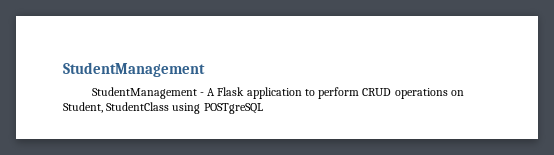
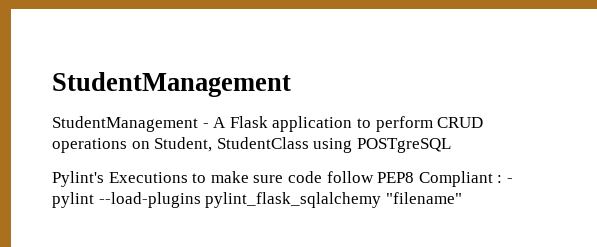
(263, 108) none -> [52,171,513,187] [52,192,462,208] // Pylint's Executions to make sure code follow PEP8 Compliant : - pylint --load-plugins pylint_flask_sqlalchemy "filename"

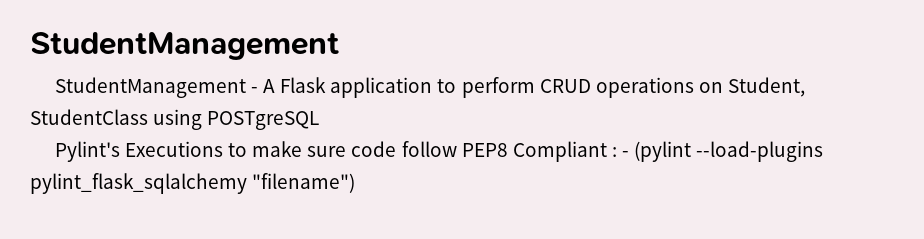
[52,192,94,208] pylint -> [634,141,692,162] (pylint
[385,192,462,204] "filename" -> [252,173,356,193] "filename")

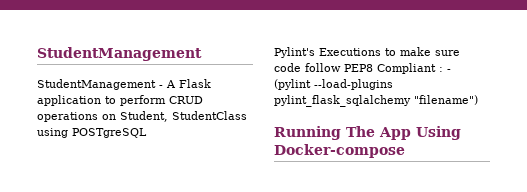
(356, 183) none -> [274,126,461,140] [274,144,405,158] // Running The App Using Docker-compose

